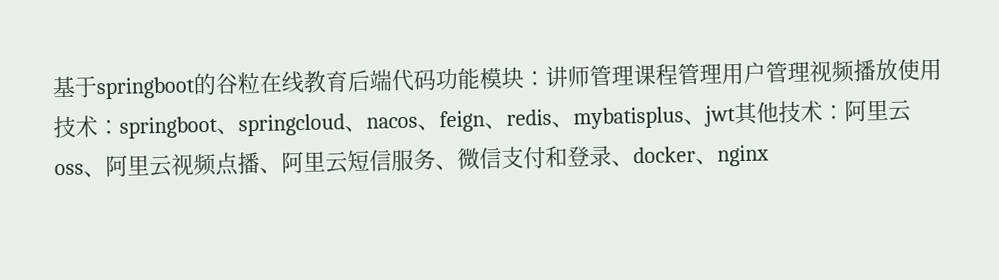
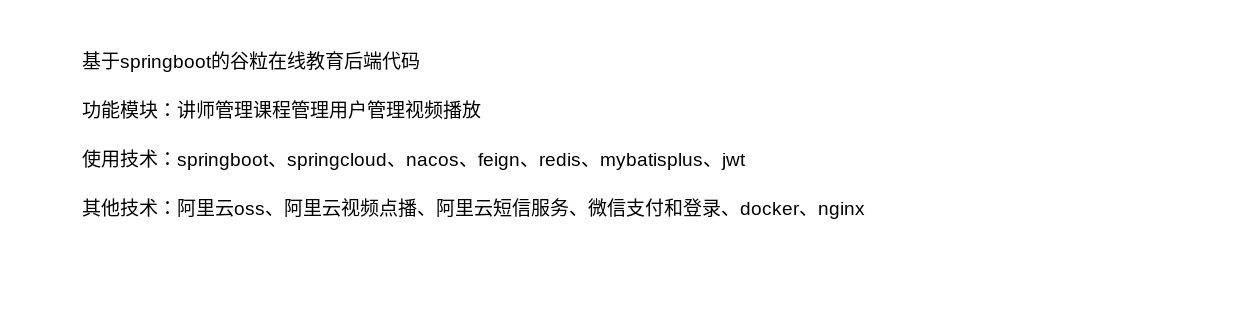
(436, 80) none -> (420, 61) //
(898, 70) none -> (481, 109) //
(736, 116) none -> (746, 161) //

